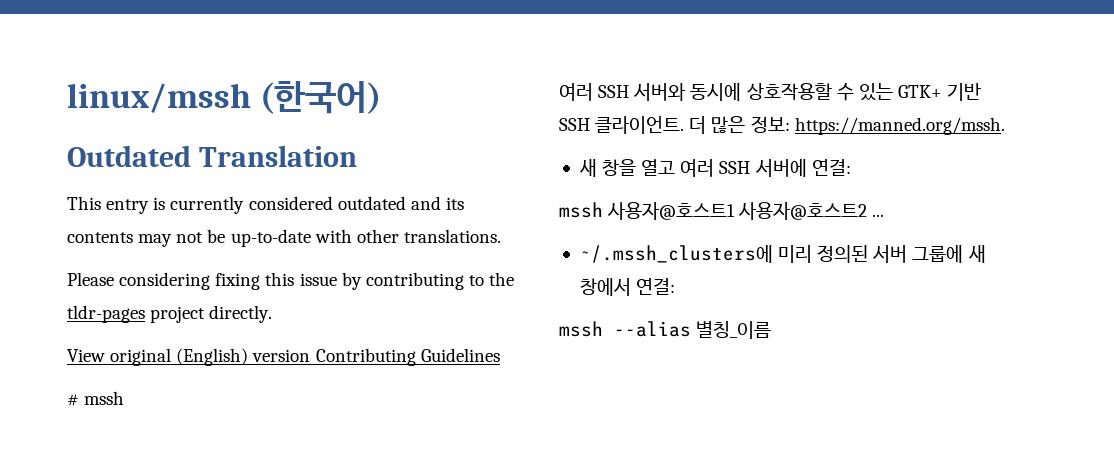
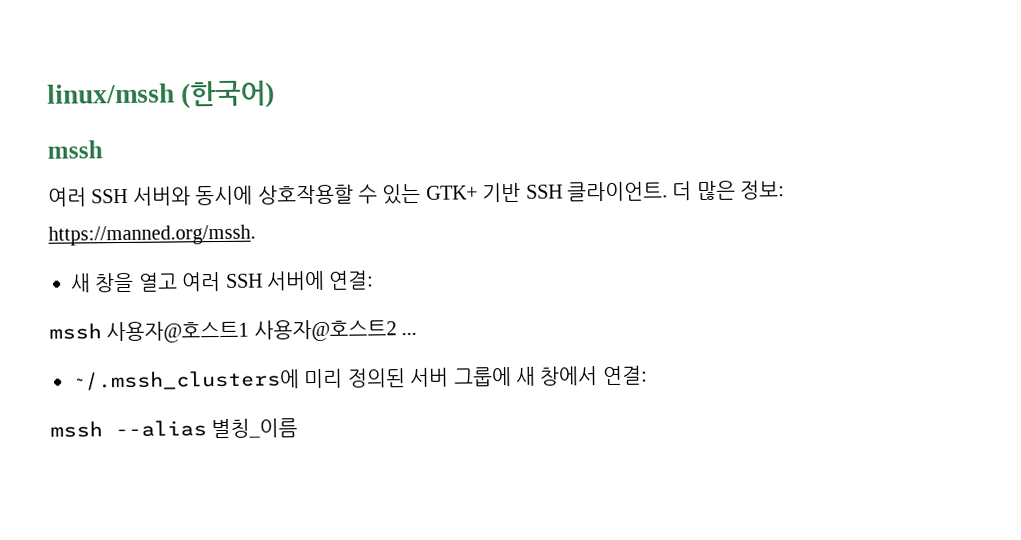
[67,145,357,167] [67,196,464,214] [67,229,501,247] [67,272,515,290] [67,305,273,323] [67,348,500,366] [67,394,79,406] Outdated Translation // This entry is currently considered outdated and its contents may not be up-to-date with other translations. // Please considering fixing this issue by contributing to the tldr-pages project directly. // View original (English) version Contributing Guidelines // # -> (276, 94) none

